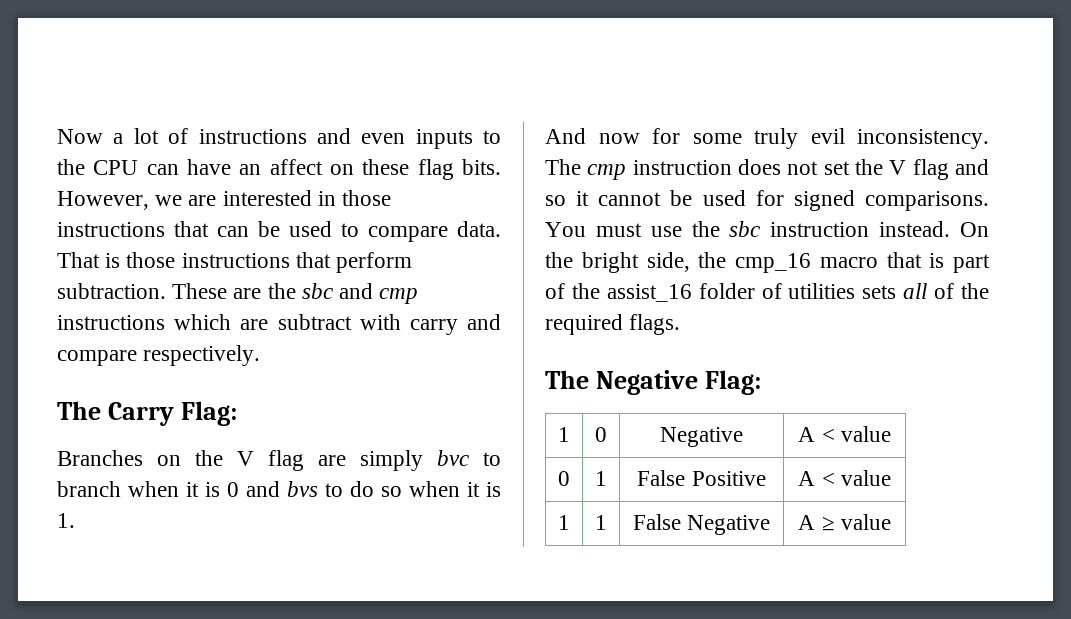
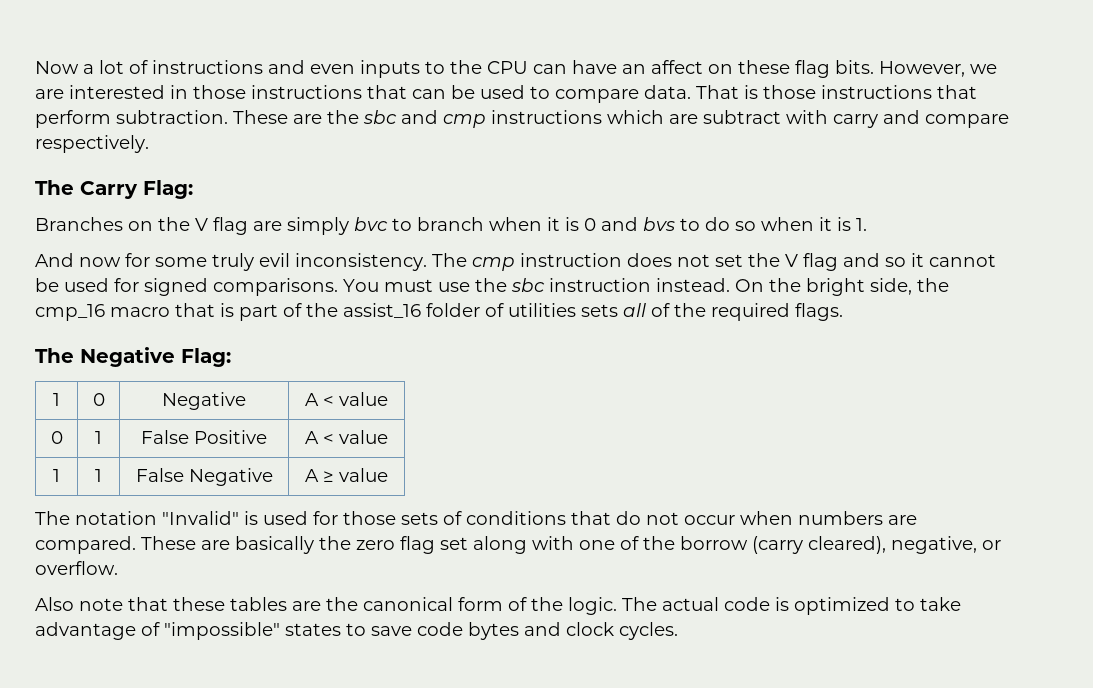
(891, 522) none -> [35,511,917,525] [35,536,1001,554] [35,561,118,575] [35,597,961,615] [35,622,678,640] // The notation "Invalid" is used for those sets of conditions that do not occur when numbers are compared. These are basically the zero flag set along with one of the borrow (carry cleared), negative, or overflow. // Also note that these tables are the canonical form of the logic. The actual code is optimized to take advantage of "impossible" states to save code bytes and clock cycles.

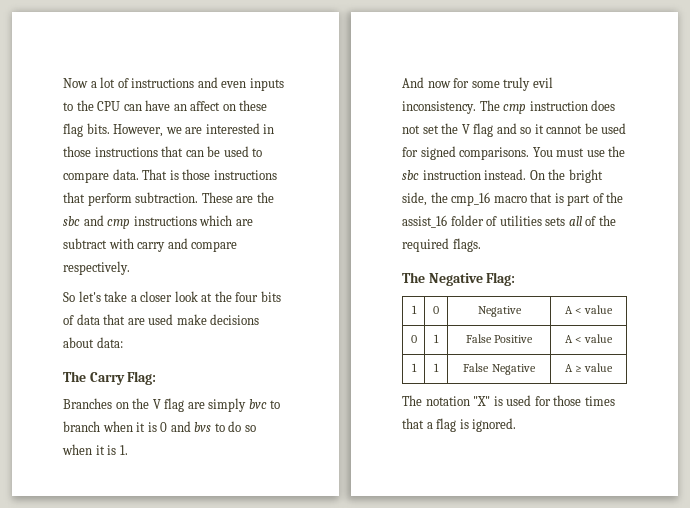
(149, 144) none -> [63,291,281,302] [63,314,260,325] [63,337,123,348] // So let's take a closer look at the four bits of data that are used make decisions about data:
[162,511,239,525] "Invalid" -> [473,396,491,406] "X"
[401,511,917,525] [35,536,1001,554] [35,561,118,575] [35,597,961,615] [35,622,678,640] sets of conditions that do not occur when numbers are compared. These are basically the zero flag set along with one of the borrow (carry cleared), negative, or overflow. // Also note that these tables are the canonical form of the logic. The actual code is optimized to take advantage of "impossible" states to save code bytes and clock cycles. -> [584,396,615,406] [402,418,517,432] times that a flag is ignored.

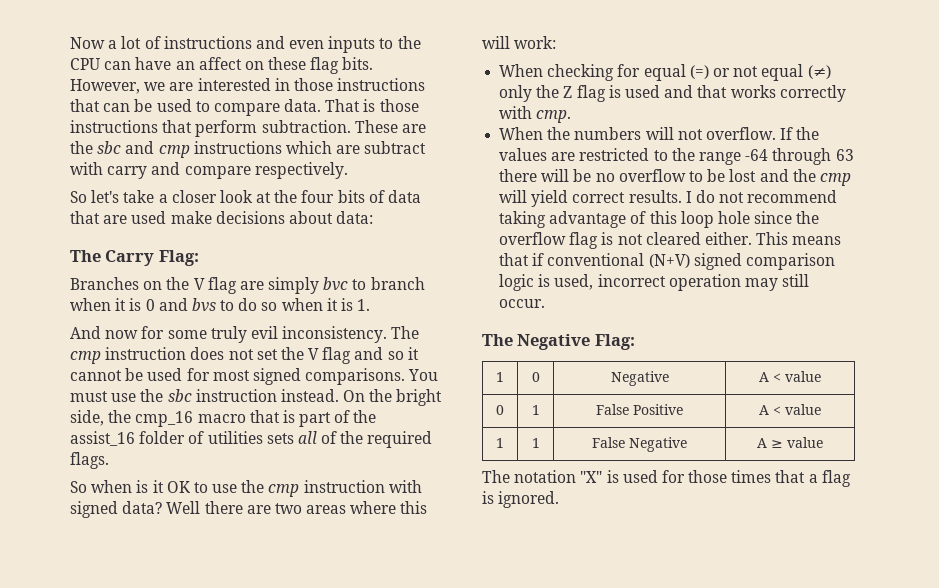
(418, 152) none -> [212,370,250,381] most
(481, 245) none -> [70,480,422,497] [70,501,428,518] [482,36,557,49] [499,64,831,81] [499,85,846,102] [499,106,572,123] [499,127,820,140] [499,148,854,165] [499,169,851,186] [499,190,838,207] [499,211,820,228] [499,232,842,249] [499,253,835,270] [499,274,810,291] [499,299,546,308] // So when is it OK to use the cmp instruction with signed data? Well there are two areas where this will work: // When checking for equal (=) or not equal (≠) only the Z flag is used and that works correctly with cmp. // When the numbers will not overflow. If the values are restricted to the range -64 through 63 there will be no overflow to be lost and the cmp will yield correct results. I do not recommend taking advantage of this loop hole since the overflow flag is not cleared either. This means that if conventional (N+V) signed comparison logic is used, incorrect operation may still occur.

